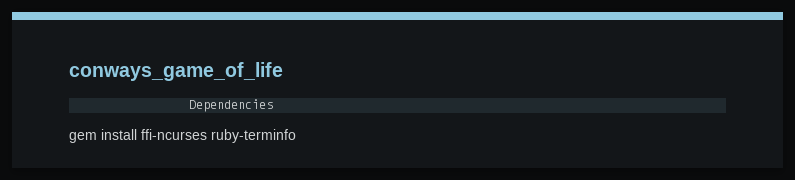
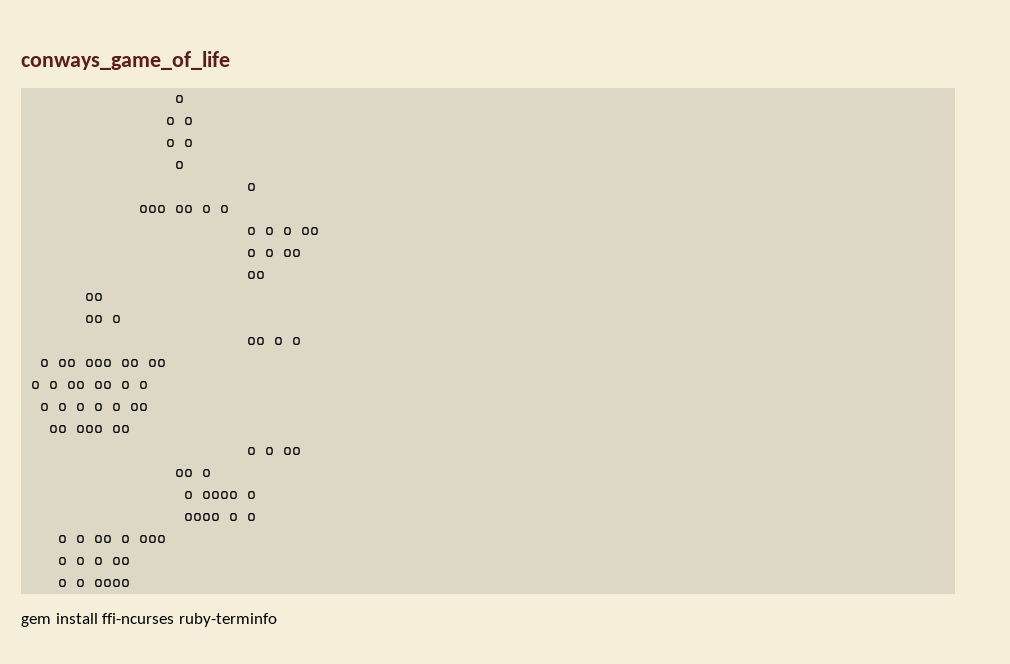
[189,99,274,112] Dependencies -> [175,95,185,103] [166,117,194,125] [166,139,194,147] [175,161,185,169] [247,183,257,191] [139,205,230,213] [247,227,320,235] [247,249,302,257] [247,271,266,279] [85,293,104,301] [85,315,122,323] [247,337,302,345] [40,359,167,367] [31,381,149,389] [40,403,149,411] [49,425,131,433] [247,447,302,455] [175,469,212,477] [184,491,257,499] [184,513,257,521] [58,535,167,543] [58,557,131,565] [58,579,131,587] o // o o // o o // o // o // ooo oo o o // o o o oo // o o oo // oo // oo // oo o // oo o o // o oo ooo oo oo // o o oo oo o o // o o o o o oo // oo ooo oo // o o oo // oo o // o oooo o // oooo o o // o o oo o ooo // o o o oo // o o oooo

